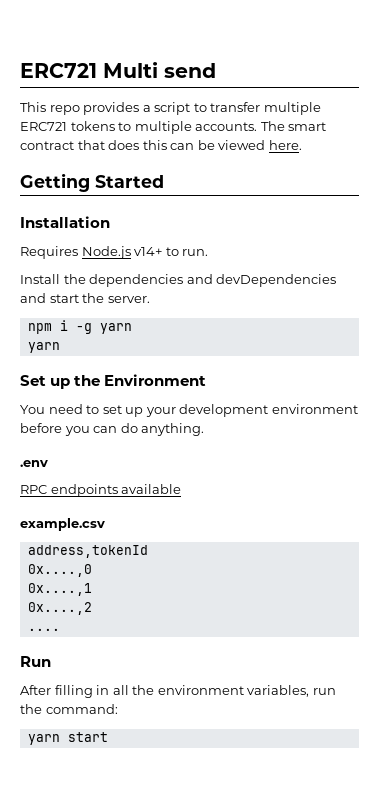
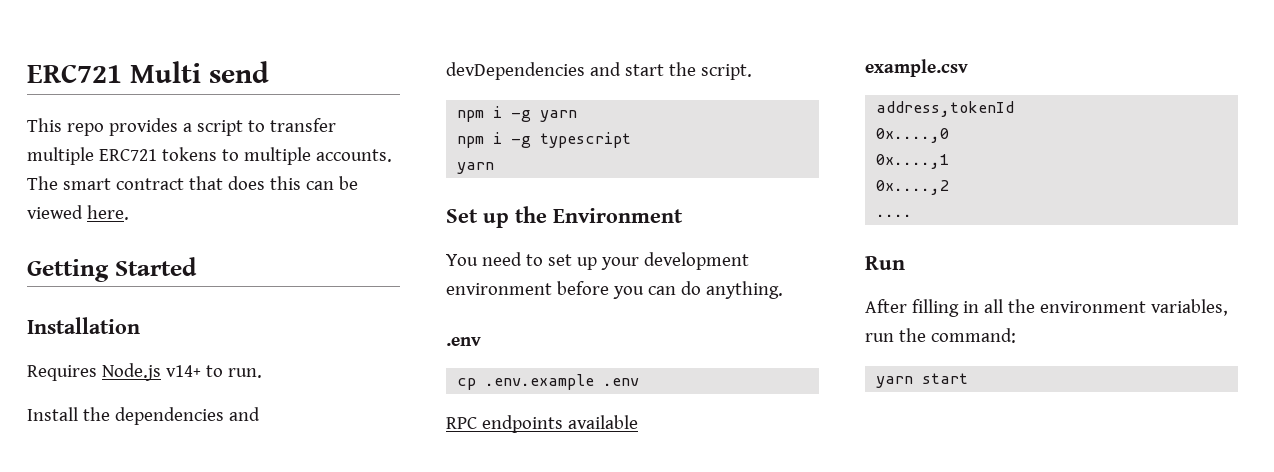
[107,296,150,303] server. -> [700,64,752,80] script.
(132, 328) none -> [457,132,632,148] // npm i -g typescript
(48, 463) none -> [457,374,640,390] // cp .env.example .env

